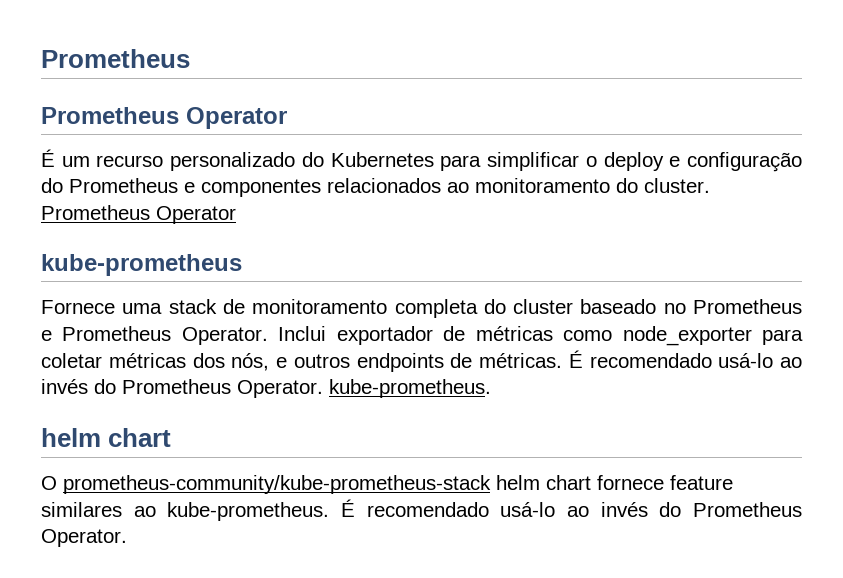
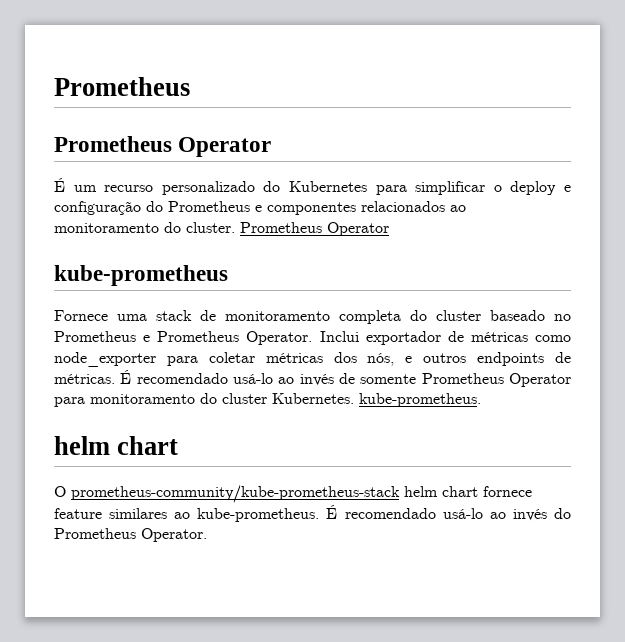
[94,379,323,398] do Prometheus Operator. -> [339,373,571,387] [54,393,354,407] de somente Prometheus Operator para monitoramento do cluster Kubernetes.

